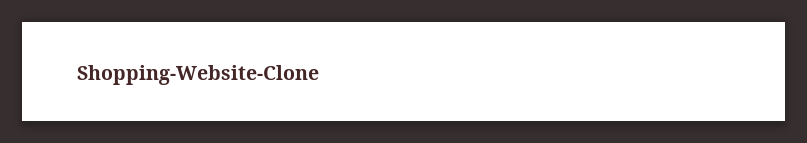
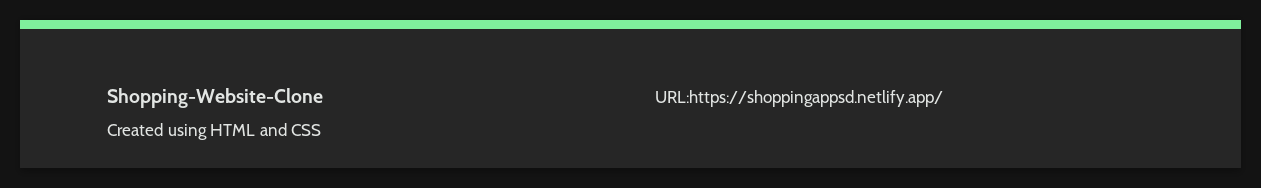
(319, 75) none -> [107,123,322,140] [655,90,943,107] // Created using HTML and CSS URL:https://shoppingappsd.netlify.app/

